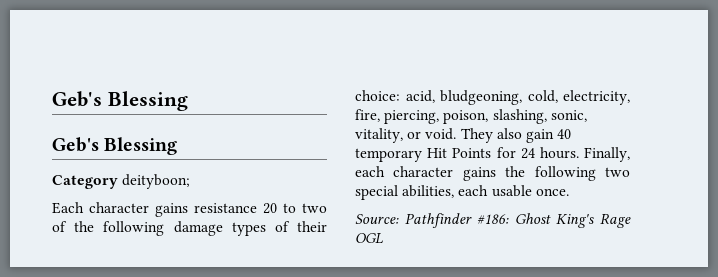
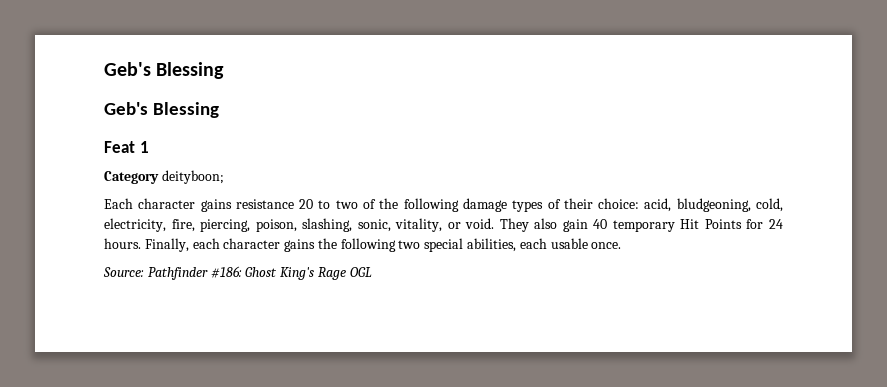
(178, 146) none -> [104,141,149,153] // Feat 1

